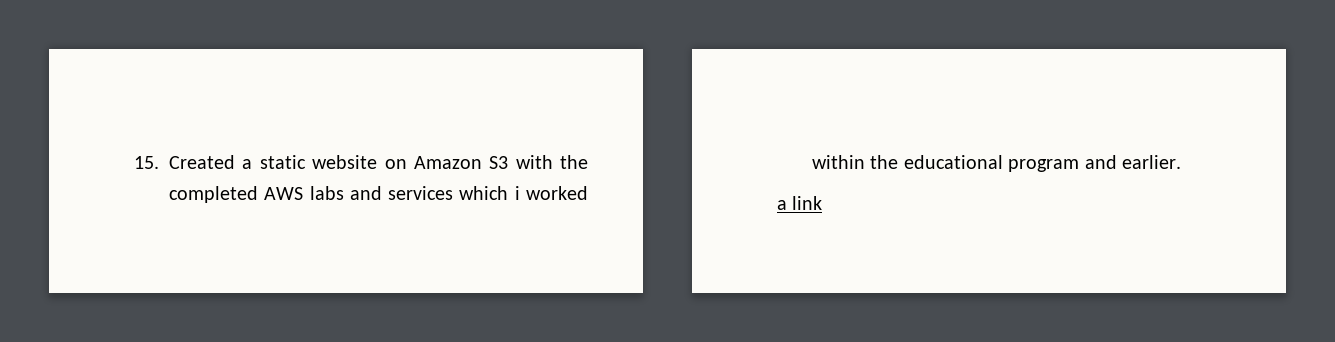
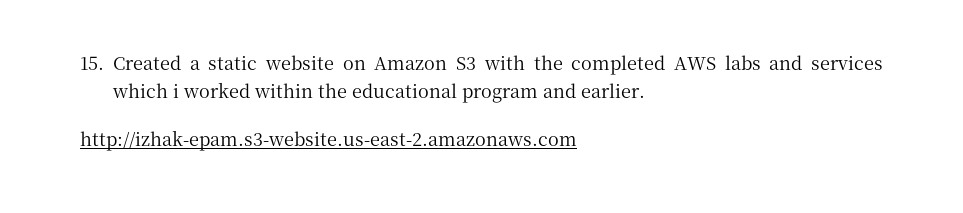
[777,196,823,210] a link -> [80,130,577,151] http://izhak-epam.s3-website.us-east-2.amazonaws.com

